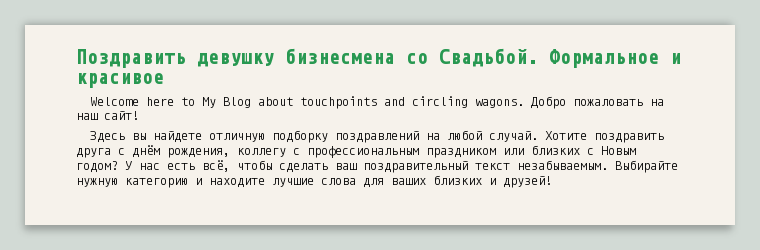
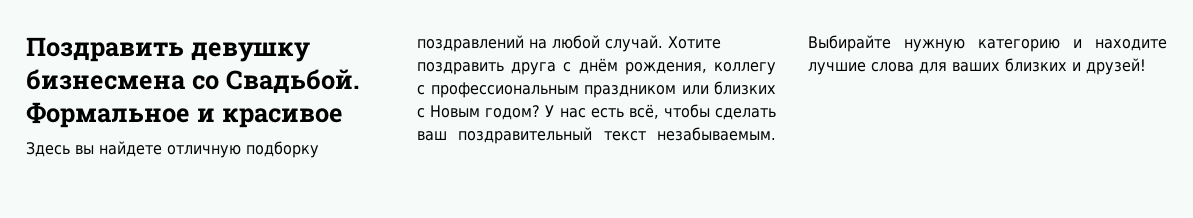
[90,96,665,109] [76,111,139,120] // Welcome here to My Blog about touchpoints and circling wagons. Добро пожаловать на наш сайт! -> (343, 118) none

